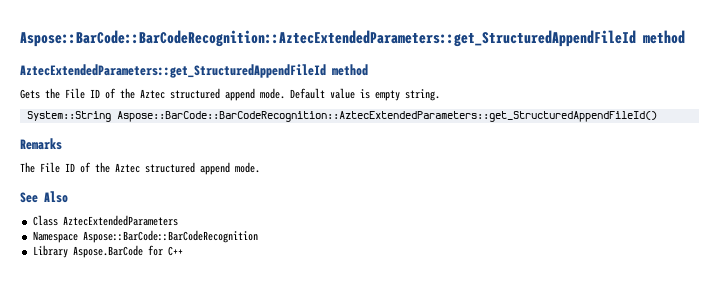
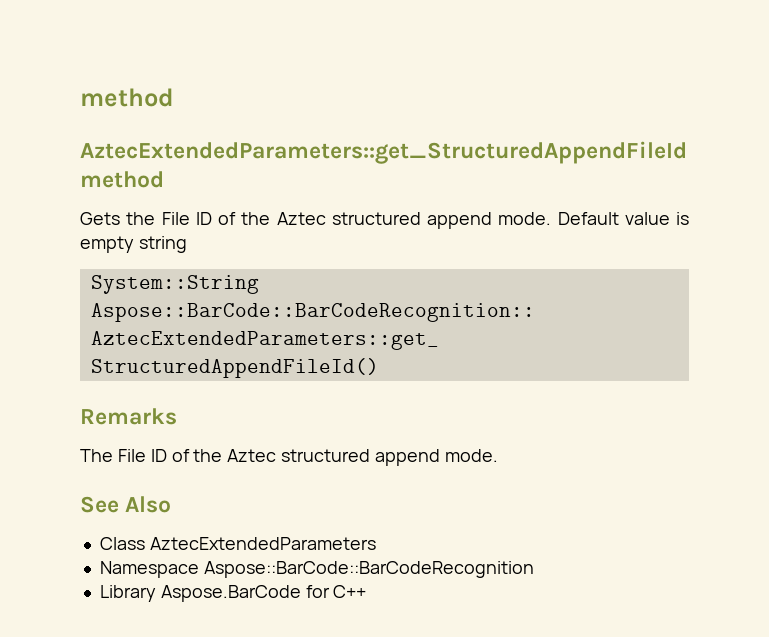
[20,30,636,47] Aspose::BarCode::BarCodeRecognition::AztecExtendedParameters::get_StructuredAppendFileId -> (80, 97) none
[405,89,440,101] string. -> [138,236,187,253] string

